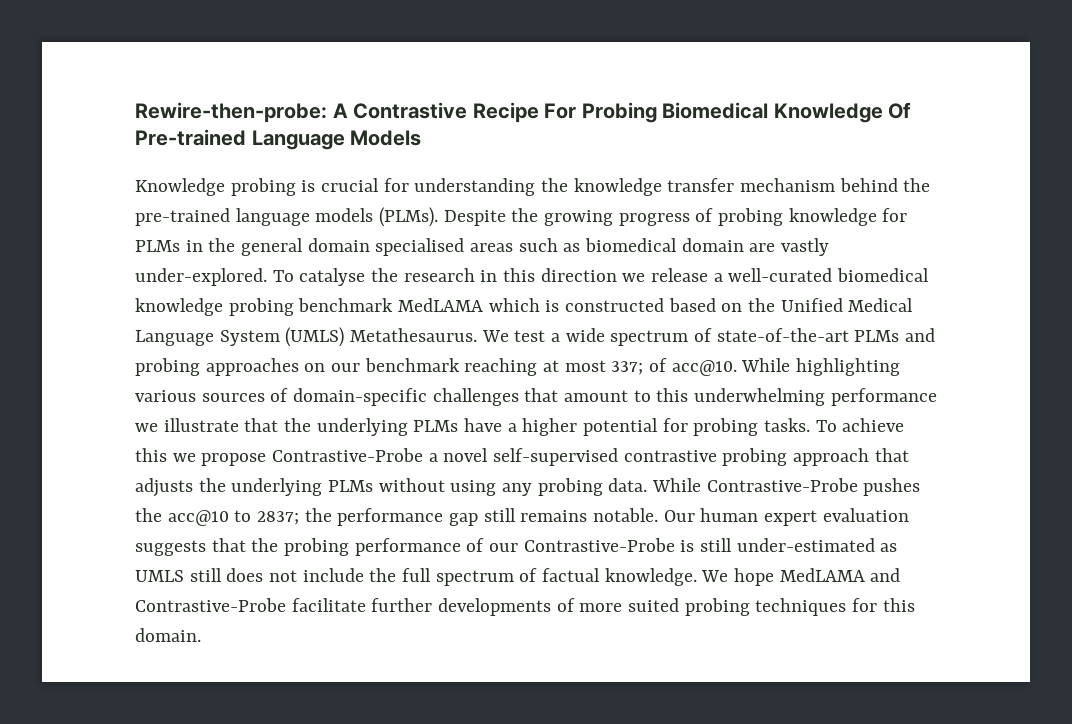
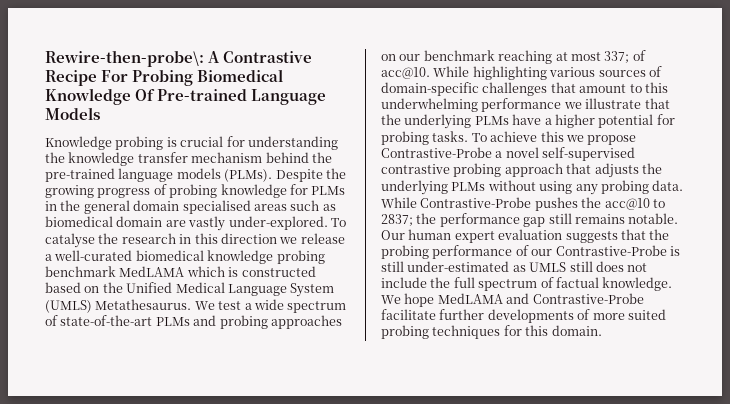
[135,102,327,123] Rewire-then-probe: -> [45,50,204,67] Rewire-then-probe\:

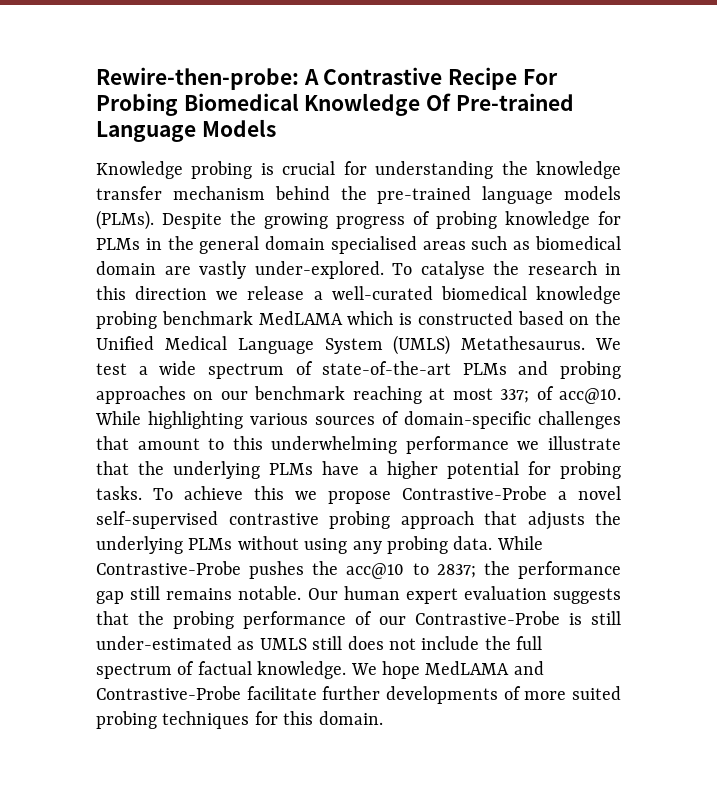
[45,50,204,67] Rewire-then-probe\: -> [96,67,299,90] Rewire-then-probe:

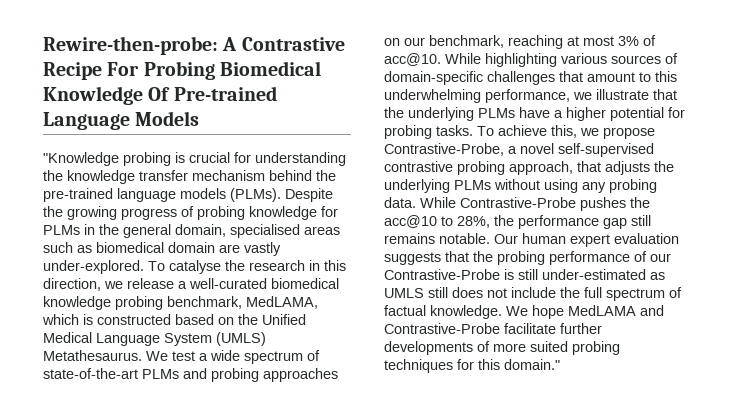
[96,161,183,179] Knowledge -> [43,152,119,166] "Knowledge
[265,236,326,250] domain -> [175,224,226,237] domain,
[135,286,208,300] direction -> [43,278,101,291] direction,
[161,311,343,325] benchmark MedLAMA -> [167,296,318,309] benchmark, MedLAMA,
[254,386,346,400] benchmark -> [429,35,504,48] benchmark,
[500,389,530,403] 337; -> [618,36,639,46] 3%
[405,436,509,454] performance -> [485,89,570,103] performance,
[254,486,284,500] this -> [551,125,577,138] this,
[402,486,547,500] Contrastive-Probe -> [384,143,504,156] Contrastive-Probe,
[400,511,474,529] approach -> [509,161,573,175] approach,
[436,564,476,578] 2837; -> [457,216,490,228] 28%,
[318,711,383,725] domain. -> [504,359,560,370] domain."

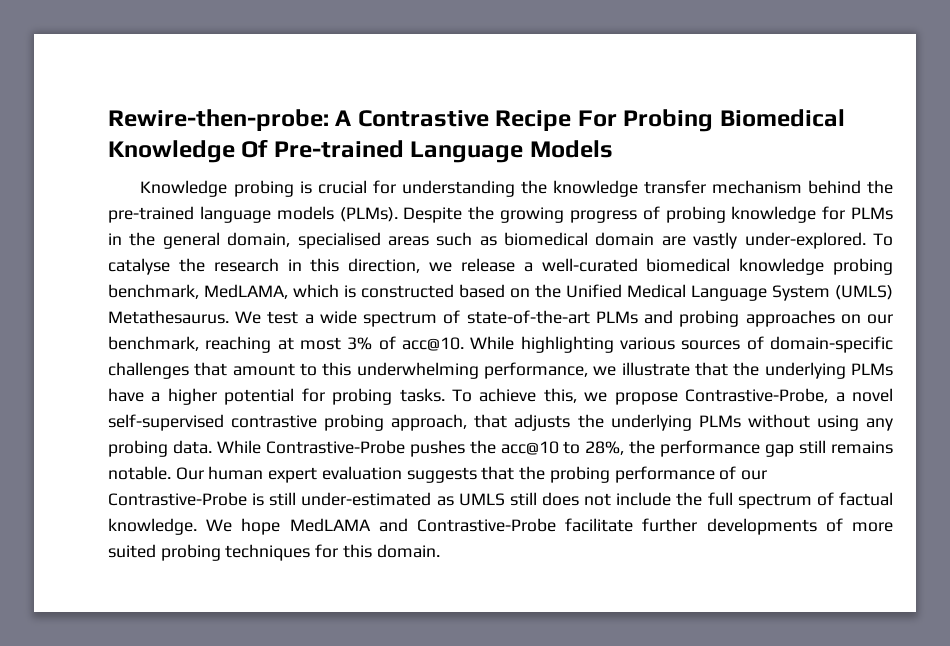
[43,152,119,166] "Knowledge -> [140,180,228,197] Knowledge
[504,359,560,370] domain." -> [376,544,440,558] domain.

